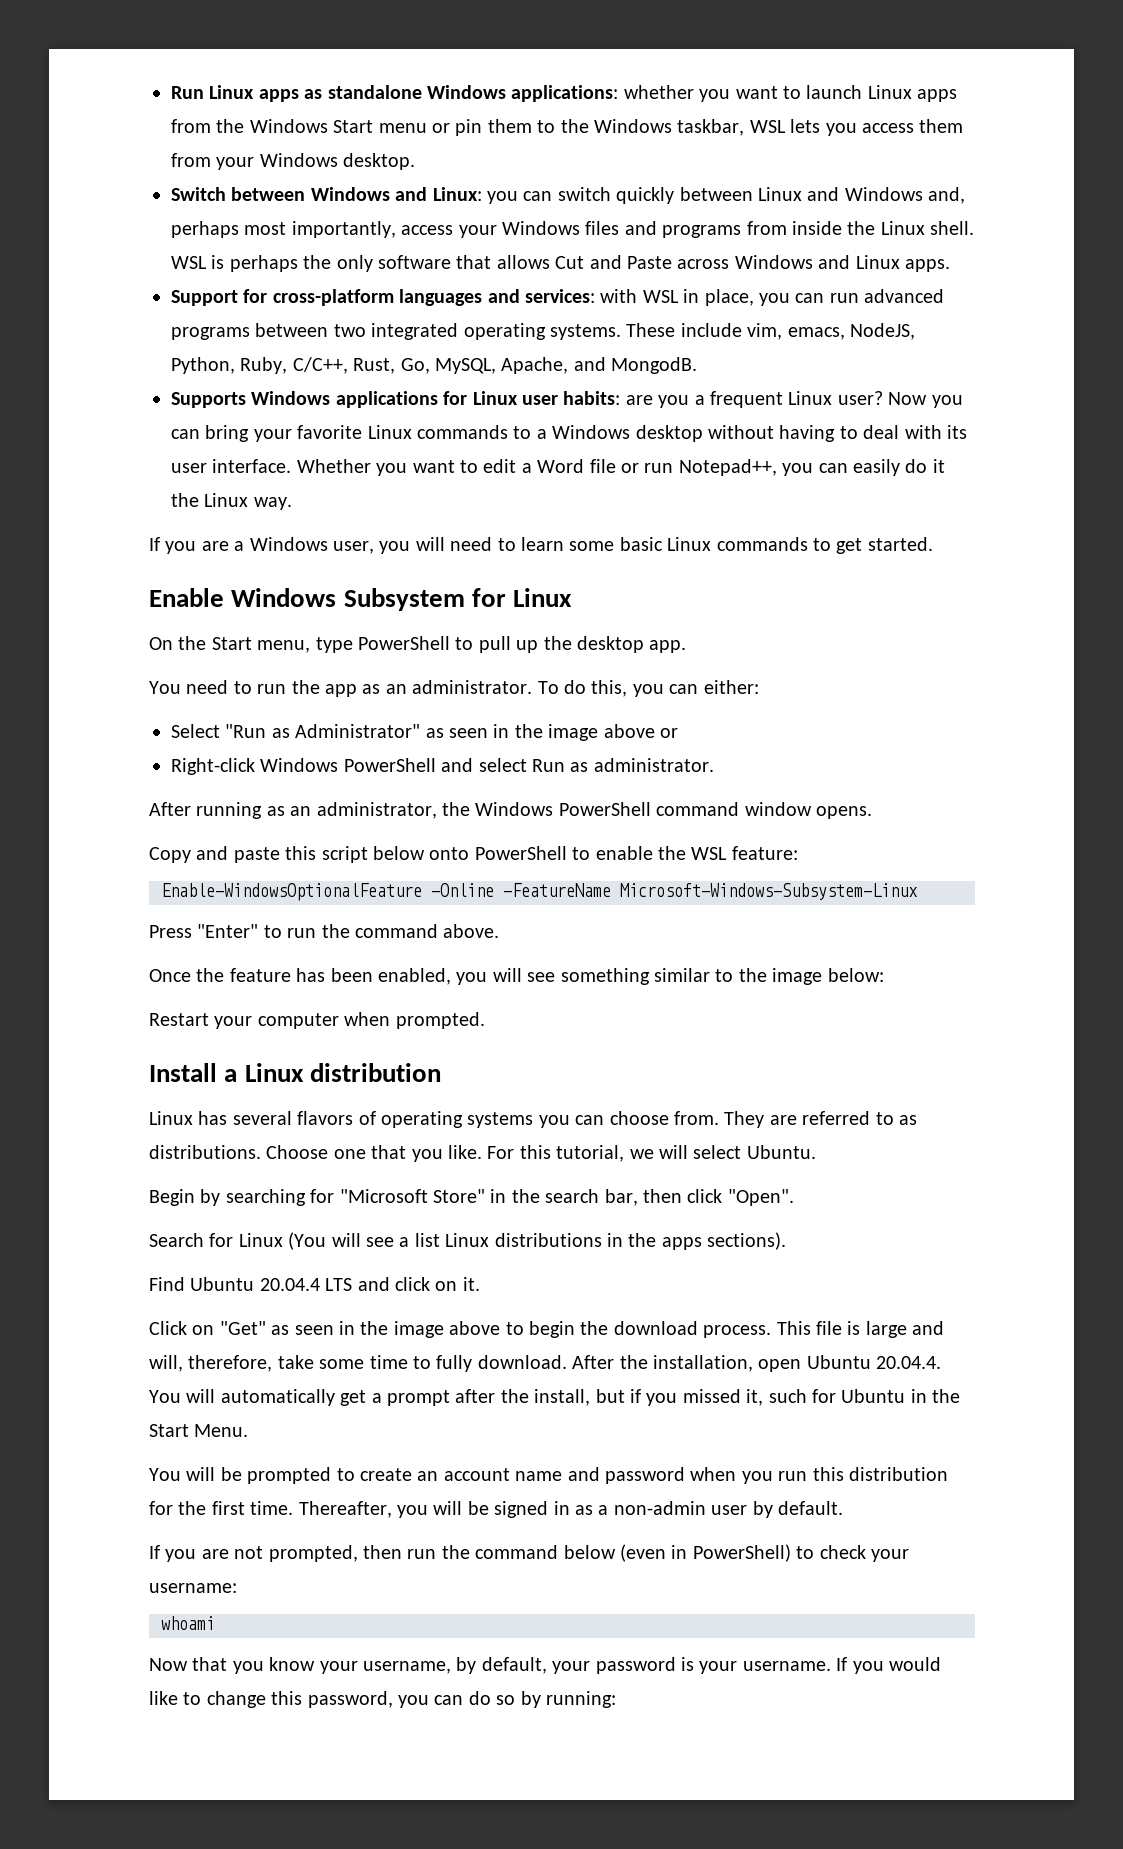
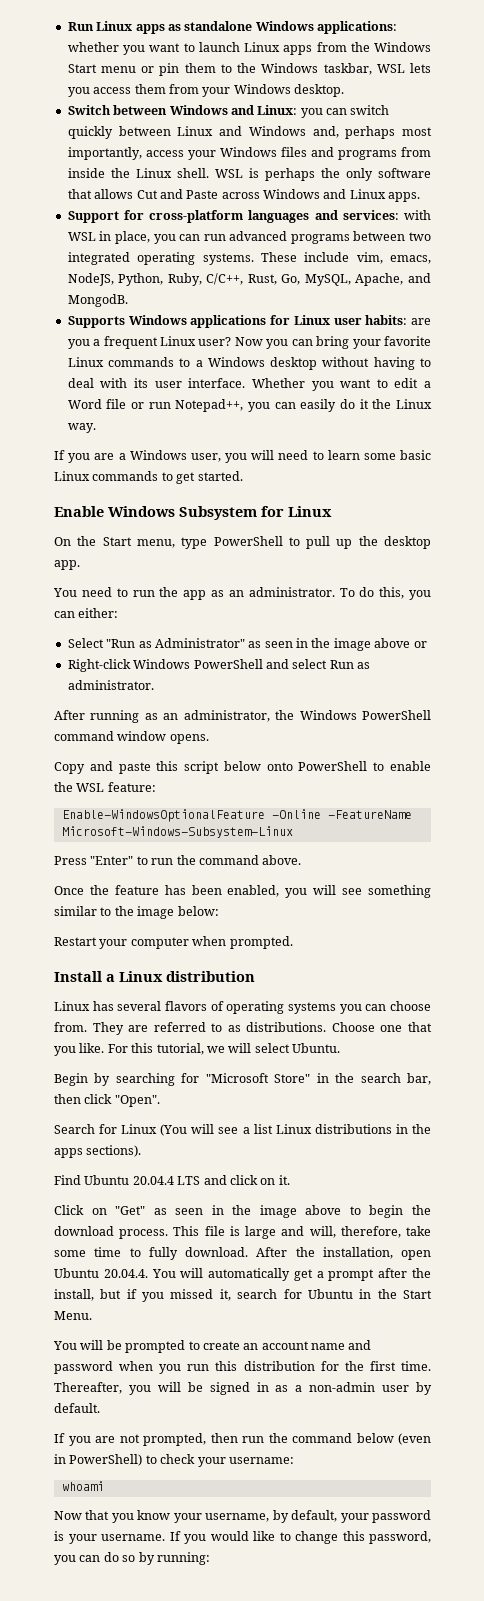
[768,1389,807,1403] such -> [237,1289,278,1299] search

